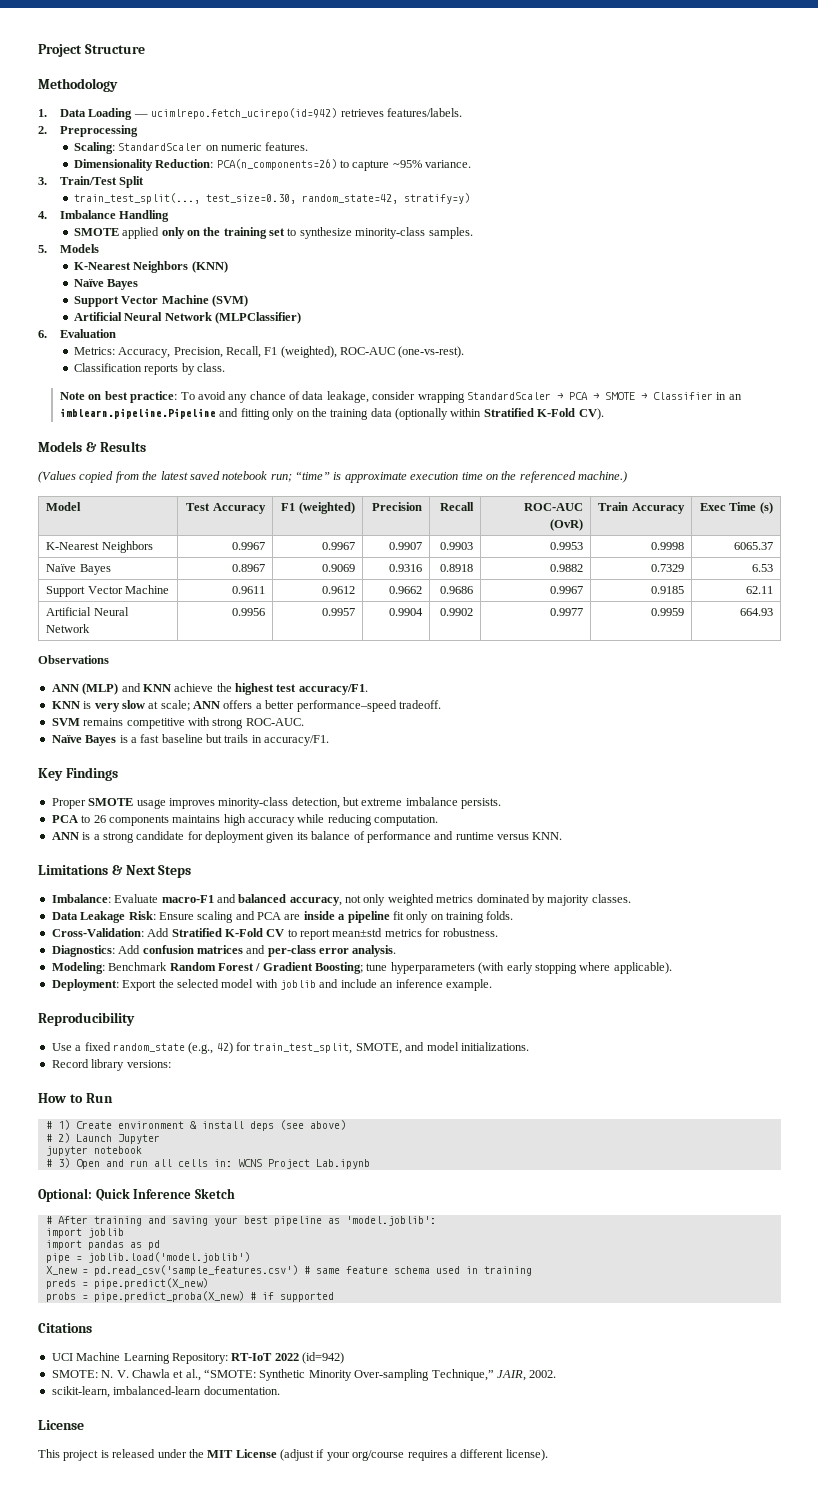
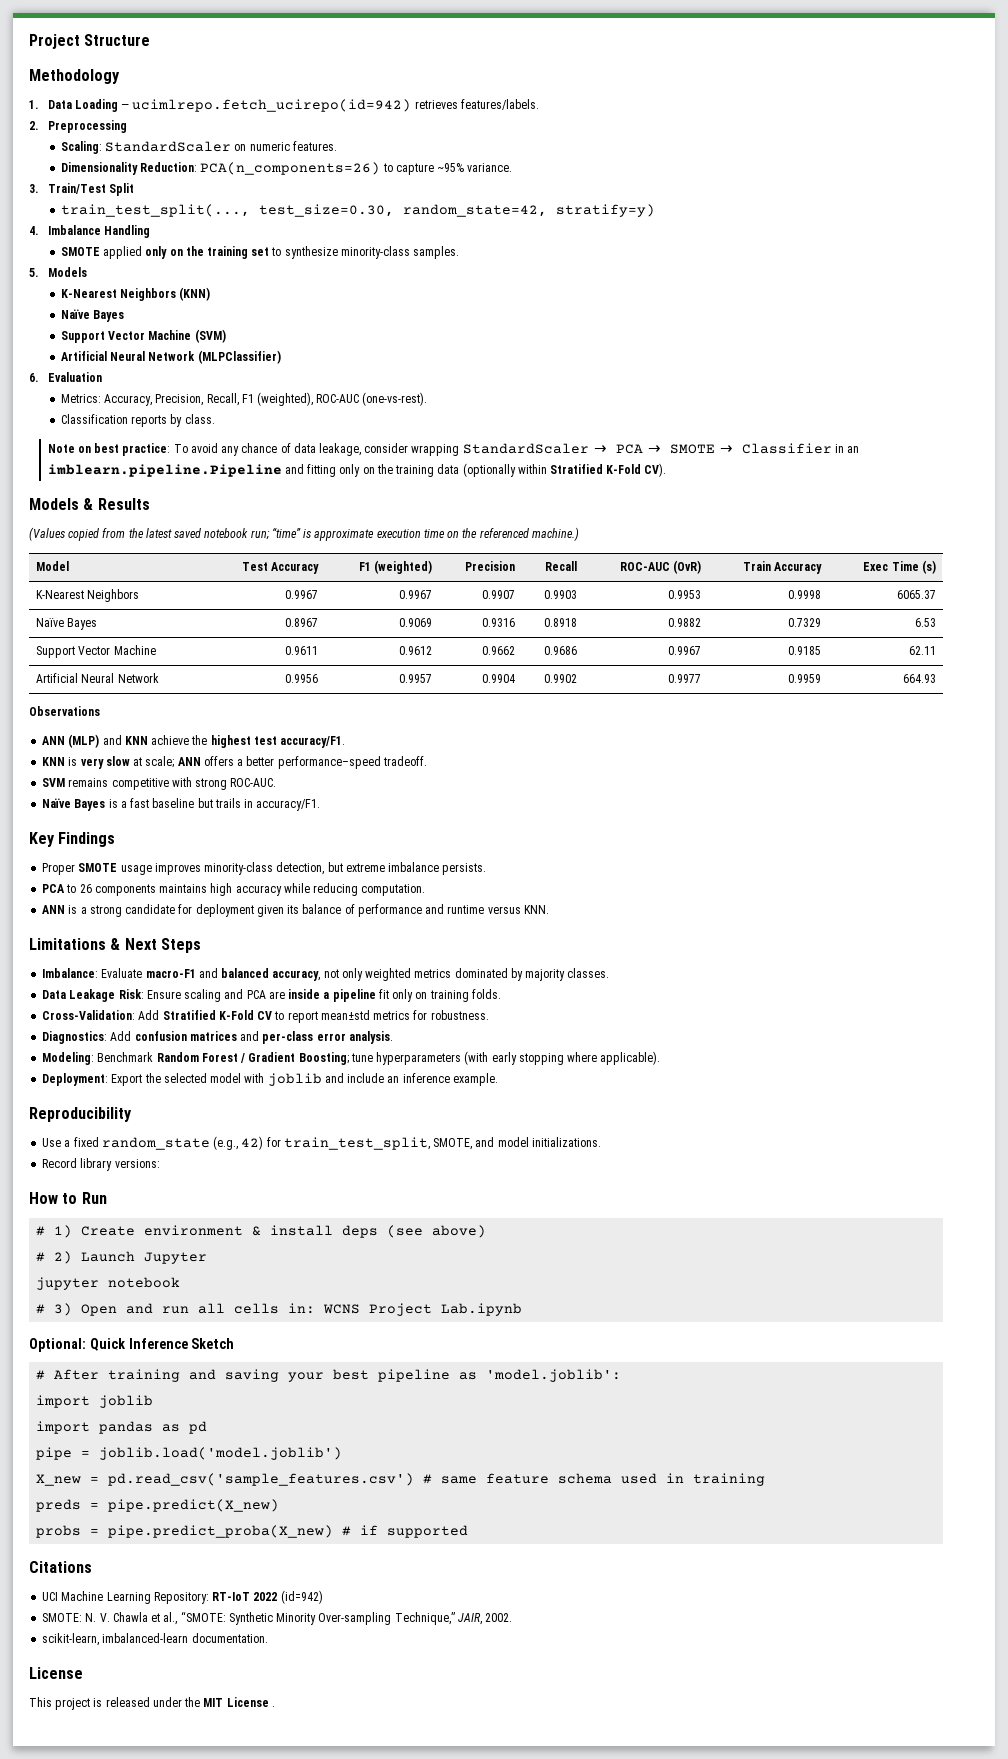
[280,1449,548,1461] (adjust if your org/course requires a different license). -> [271,1706,275,1707] .

